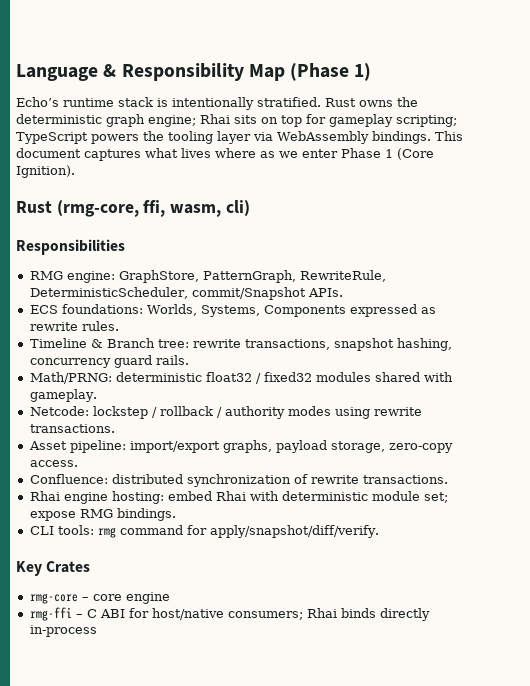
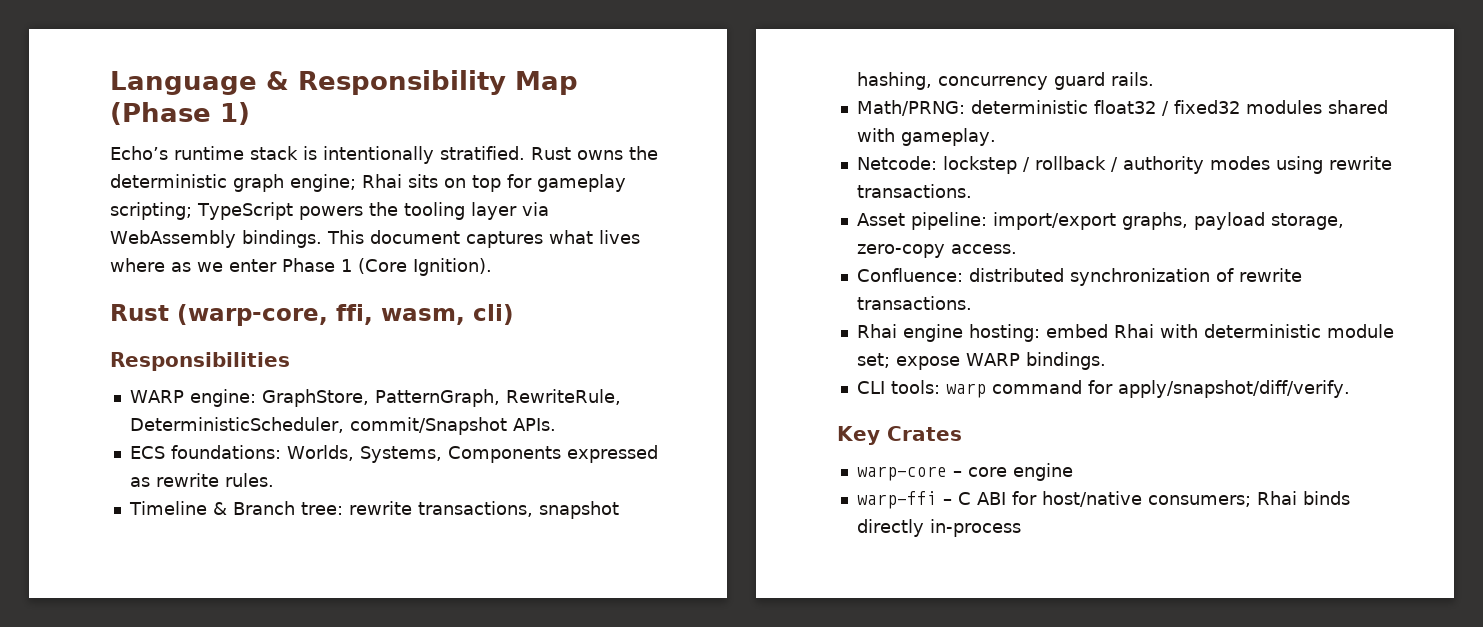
[56,200,139,217] (rmg-core, -> [177,304,328,326] (warp-core,
[29,271,63,280] RMG -> [129,390,184,403] WARP
[79,509,113,518] RMG -> [965,353,1020,366] WARP
[97,527,116,538] rmg -> [945,383,986,398] warp
[29,593,78,604] rmg-core -> [856,466,947,481] warp-core
[29,607,72,621] rmg-ffi -> [856,491,937,509] warp-ffi

